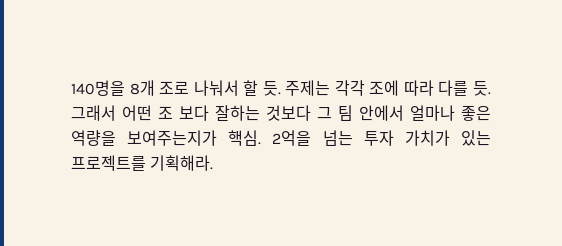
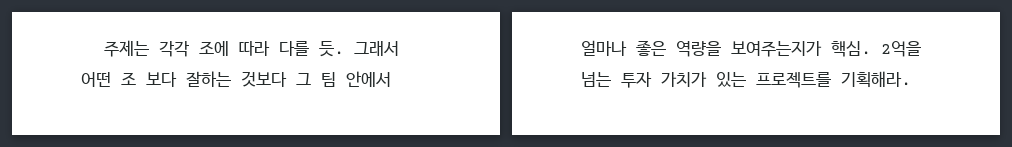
[71,80,281,96] 140명을 8개 조로 나눠서 할 듯. -> (104, 48) none

